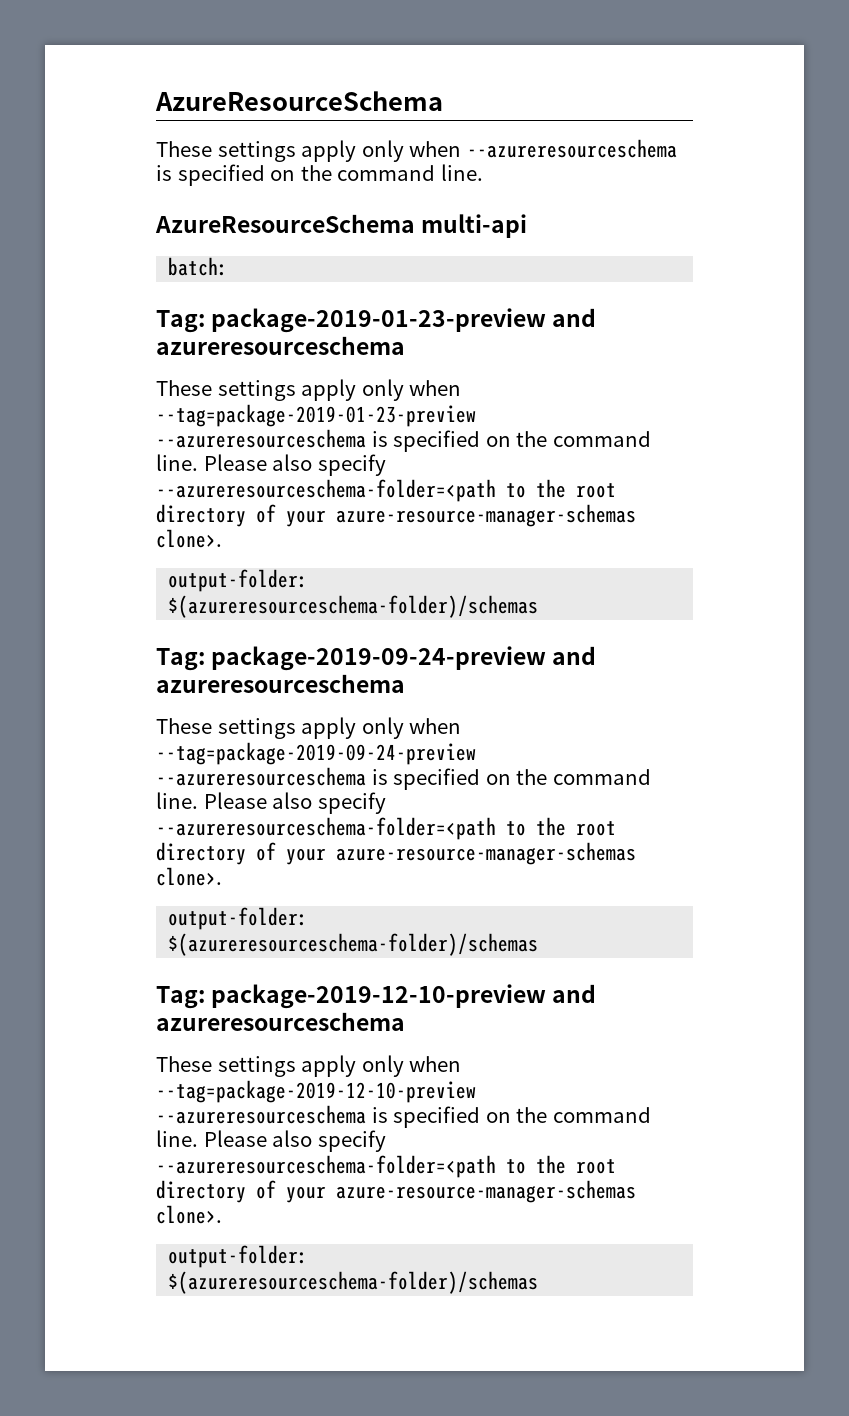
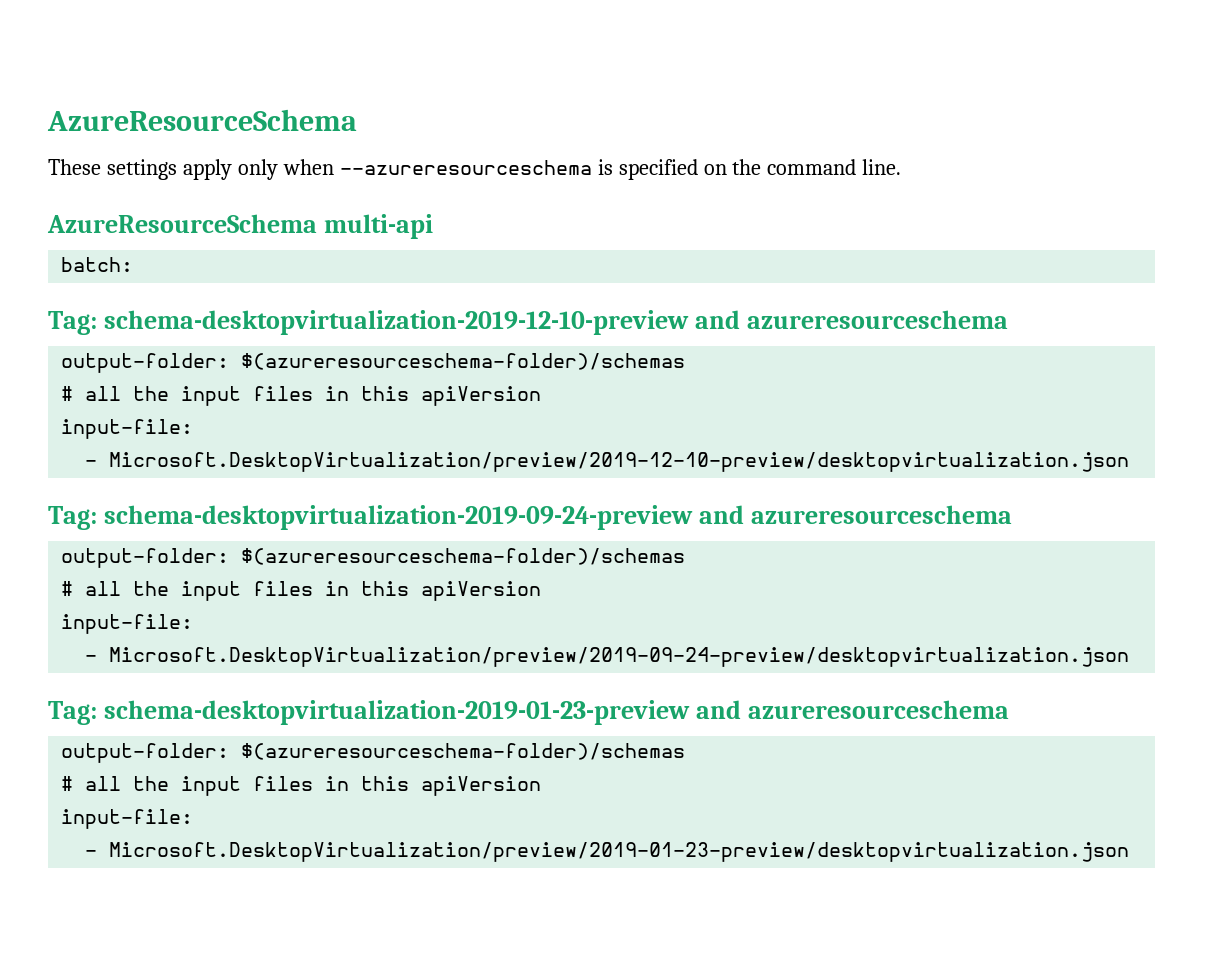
[211,308,597,333] [156,336,405,355] [156,379,462,401] [156,404,476,427] [156,429,651,452] [156,454,386,476] [156,479,616,502] [156,504,636,527] [156,529,222,548] [168,569,309,592] [168,595,539,618] [156,646,597,671] [156,674,405,693] [156,717,462,739] [156,742,476,765] [156,767,651,790] [156,792,386,814] [156,817,616,840] [156,842,636,865] [156,867,222,886] [168,907,309,930] [168,933,539,956] [156,984,597,1009] [156,1012,405,1031] [156,1055,462,1077] [156,1080,476,1103] [156,1105,651,1128] [156,1130,386,1152] [156,1155,616,1178] [156,1180,636,1203] [156,1205,222,1224] [168,1245,309,1268] [168,1271,539,1294] package-2019-01-23-preview and azureresourceschema // These settings apply only when --tag=package-2019-01-23-preview --azureresourceschema is specified on the command line. Please also specify --azureresourceschema-folder=<path to the root directory of your azure-resource-manager-schemas clone>. // output-folder: $(azureresourceschema-folder)/schemas // Tag: package-2019-09-24-preview and azureresourceschema // These settings apply only when --tag=package-2019-09-24-preview --azureresourceschema is specified on the command line. Please also specify --azureresourceschema-folder=<path to the root directory of your azure-resource-manager-schemas clone>. // output-folder: $(azureresourceschema-folder)/schemas // Tag: package-2019-12-10-preview and azureresourceschema // These settings apply only when --tag=package-2019-12-10-preview --azureresourceschema is specified on the command line. Please also specify --azureresourceschema-folder=<path to the root directory of your azure-resource-manager-schemas clone>. // output-folder: $(azureresourceschema-folder)/schemas -> [103,310,1008,335] [61,353,686,373] [61,386,542,406] [61,419,194,439] [85,452,1130,472] [48,505,1012,530] [61,548,686,568] [61,581,542,601] [61,614,194,634] [85,647,1130,667] [48,700,1009,725] [61,743,686,763] [61,776,542,796] [61,809,194,829] [85,842,1130,862] schema-desktopvirtualization-2019-12-10-preview and azureresourceschema // output-folder: $(azureresourceschema-folder)/schemas // # all the input files in this apiVersion // input-file: // - Microsoft.DesktopVirtualization/preview/2019-12-10-preview/desktopvirtualization.json // Tag: schema-desktopvirtualization-2019-09-24-preview and azureresourceschema // output-folder: $(azureresourceschema-folder)/schemas // # all the input files in this apiVersion // input-file: // - Microsoft.DesktopVirtualization/preview/2019-09-24-preview/desktopvirtualization.json // Tag: schema-desktopvirtualization-2019-01-23-preview and azureresourceschema // output-folder: $(azureresourceschema-folder)/schemas // # all the input files in this apiVersion // input-file: // - Microsoft.DesktopVirtualization/preview/2019-01-23-preview/desktopvirtualization.json

